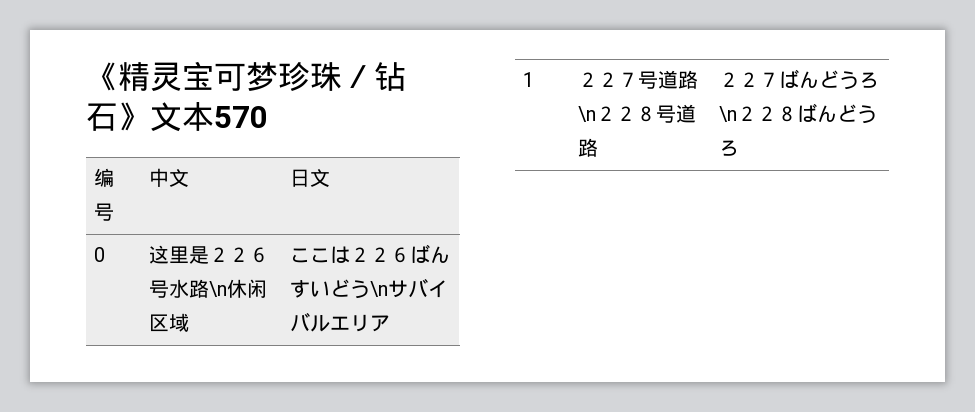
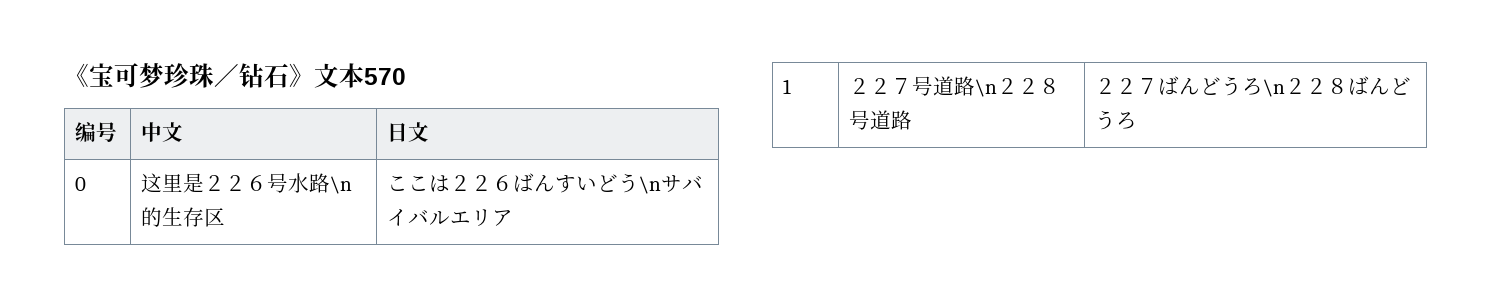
[118,62,182,91] 精灵 -> (89, 75) none
[227,279,268,298] 休闲 -> [141,207,205,227] 的生存
[169,313,190,332] 域 -> (226, 217) none

